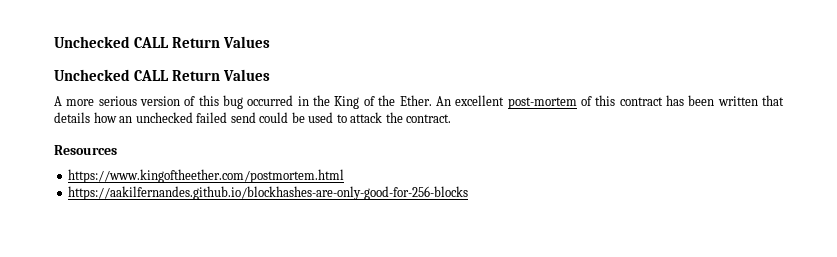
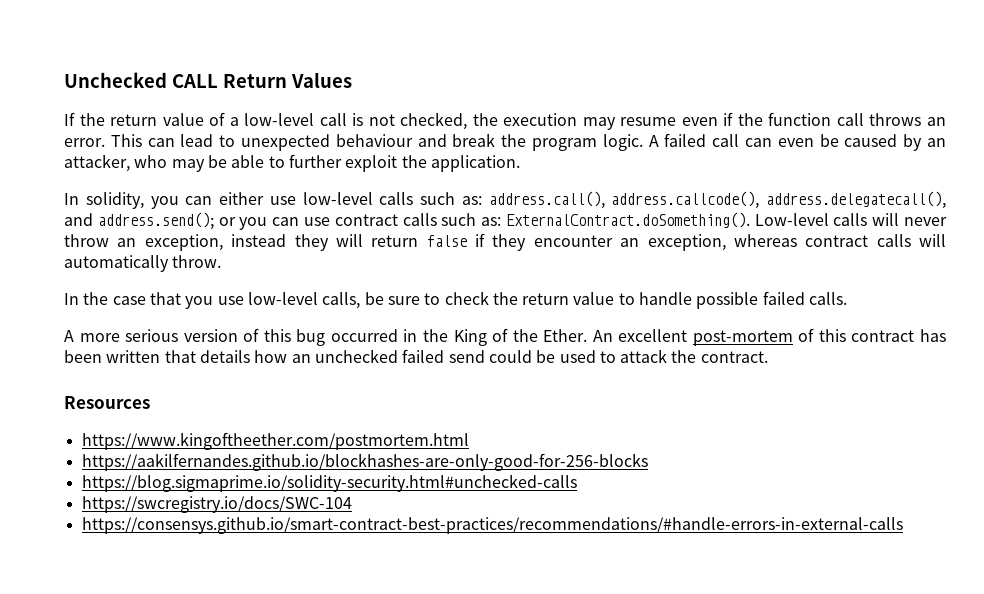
[54,36,271,48] [54,69,270,81] Unchecked CALL Return Values // Unchecked CALL Return Values -> [64,72,352,88] [64,112,946,130] [64,133,946,151] [64,154,520,172] [64,191,946,209] [64,212,948,230] [64,233,946,251] [64,255,222,272] [64,291,848,309] Unchecked CALL Return Values // If the return value of a low-level call is not checked, the execution may resume even if the function call throws an error. This can lead to unexpected behaviour and break the program logic. A failed call can even be caused by an attacker, who may be able to further exploit the application. // In solidity, you can either use low-level calls such as: address.call(), address.callcode(), address.delegatecall(), and address.send(); or you can use contract calls such as: ExternalContract.doSomething(). Low-level calls will never throw an exception, instead they will return false if they encounter an exception, whereas contract calls will automatically throw. // In the case that you use low-level calls, be sure to check the return value to handle possible failed calls.
(469, 193) none -> [81,474,577,492] [81,496,352,513] [81,517,903,534] // https://blog.sigmaprime.io/solidity-security.html#unchecked-calls // https://swcregistry.io/docs/SWC-104 // https://consensys.github.io/smart-contract-best-practices/recommendations/#handle-errors-in-external-calls

